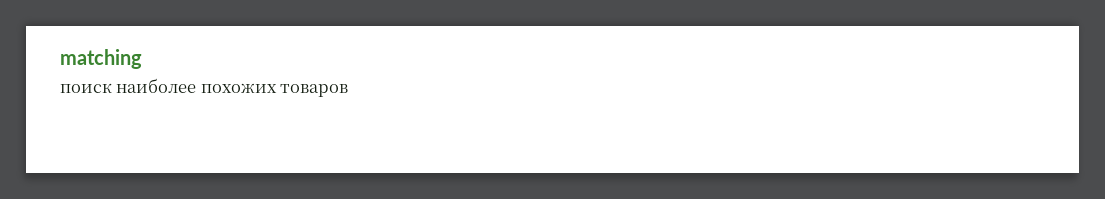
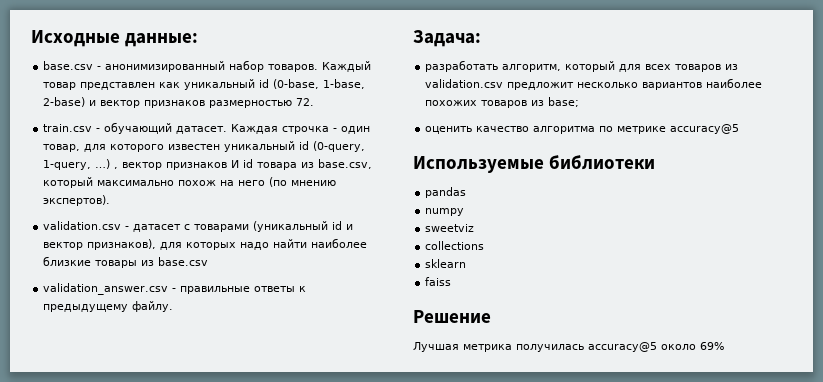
[60,49,142,69] [60,78,349,97] matching // поиск наиболее похожих товаров -> [31,30,199,47] [43,60,372,72] [43,79,366,90] [43,97,315,108] [43,122,371,134] [43,141,366,152] [43,159,373,170] [43,177,337,188] [43,195,111,206] [43,221,354,232] [43,238,368,250] [43,256,209,268] [43,283,307,295] [43,301,174,312] [413,30,481,47] [425,60,739,72] [425,78,763,90] [425,97,580,108] [425,124,740,134] [413,155,656,173] [425,187,467,198] [425,208,465,216] [425,224,475,232] [425,241,485,250] [425,259,467,268] [425,277,452,286] [413,310,491,323] [413,342,724,352] Исходные данные: // base.csv - анонимизированный набор товаров. Каждый товар представлен как уникальный id (0-base, 1-base, 2-base) и вектор признаков размерностью 72. // train.csv - обучающий датасет. Каждая строчка - один товар, для которого известен уникальный id (0-query, 1-query, …) , вектор признаков И id товара из base.csv, который максимально похож на него (по мнению экспертов). // validation.csv - датасет с товарами (уникальный id и вектор признаков), для которых надо найти наиболее близкие товары из base.csv // validation_answer.csv - правильные ответы к предыдущему файлу. // Задача: // разработать алгоритм, который для всех товаров из validation.csv предложит несколько вариантов наиболее похожих товаров из base; // оценить качество алгоритма по метрике accuracy@5 // Используемые библиотеки // pandas // numpy // sweetviz // collections // sklearn // faiss // Решение // Лучшая метрика получилась accuracy@5 около 69%

